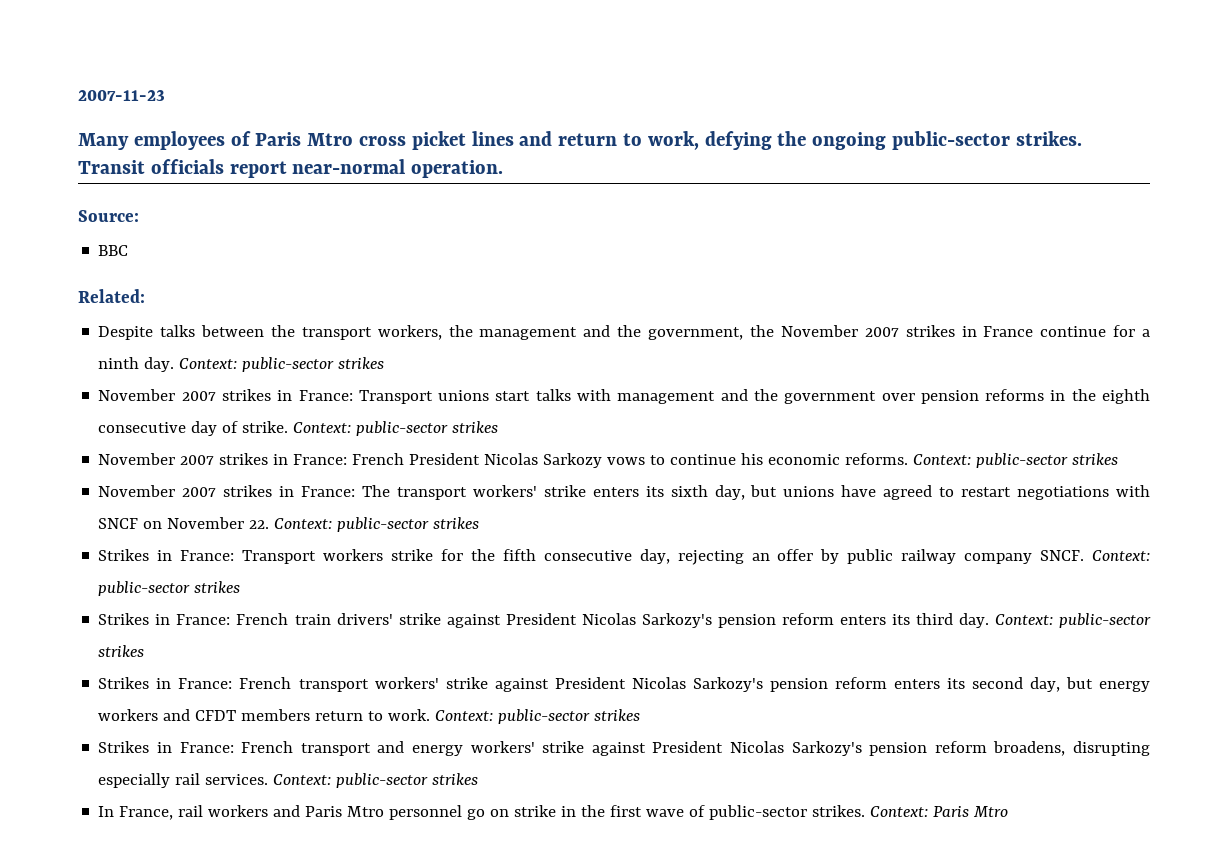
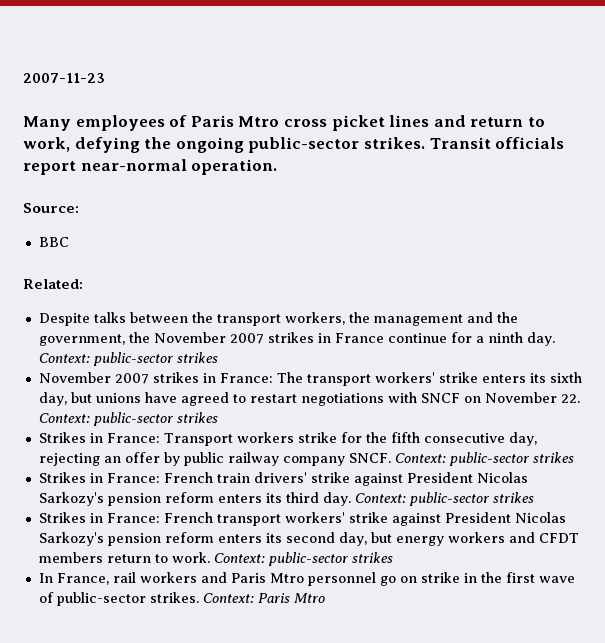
[98,389,1150,404] [98,421,499,436] [98,453,1119,468] // November 2007 strikes in France: Transport unions start talks with management and the government over pension reforms in the eighth consecutive day of strike. Context: public-sector strikes // November 2007 strikes in France: French President Nicolas Sarkozy vows to continue his economic reforms. Context: public-sector strikes -> (218, 357) none
[98,741,1150,756] [98,773,479,788] // Strikes in France: French transport and energy workers' strike against President Nicolas Sarkozy's pension reform broadens, disrupting especially rail services. Context: public-sector strikes -> (393, 557) none

